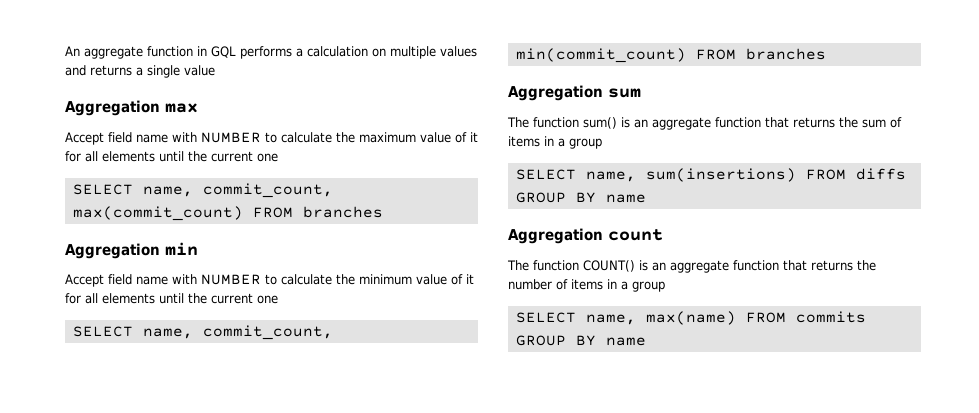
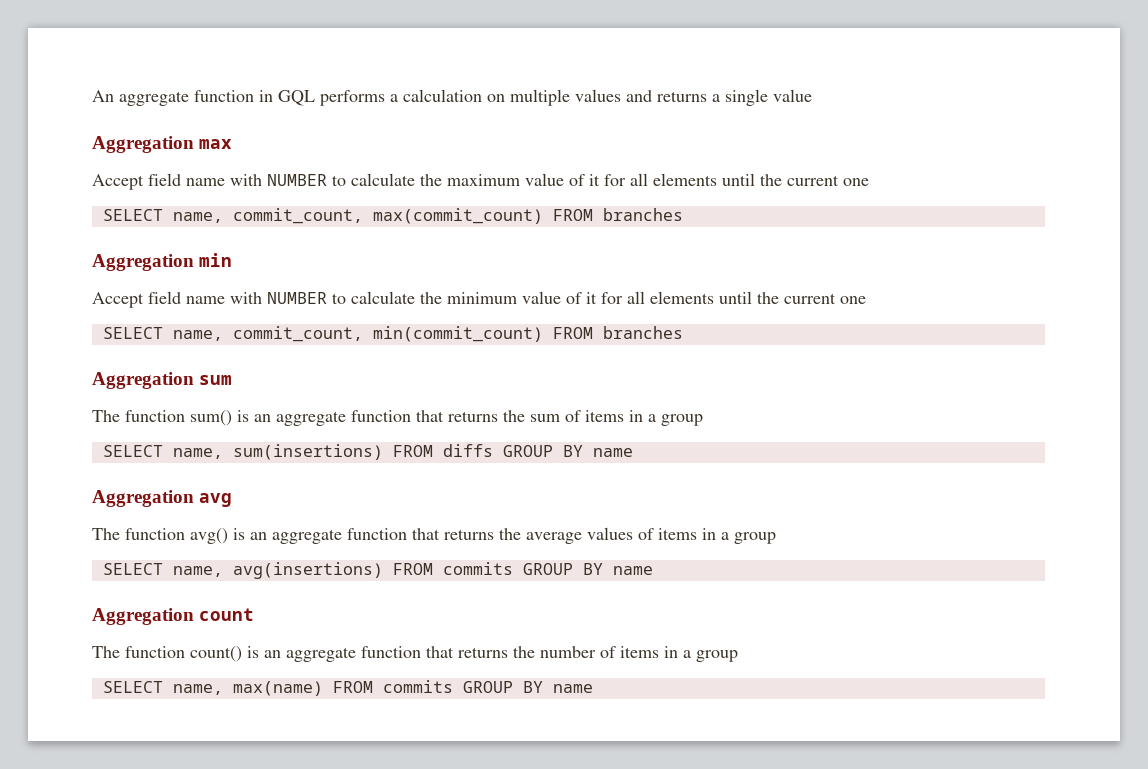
(646, 198) none -> [92,490,233,507] [92,527,776,544] [102,562,653,579] // Aggregation avg // The function avg() is an aggregate function that returns the average values of items in a group // SELECT name, avg(insertions) FROM commits GROUP BY name
[583,260,635,272] COUNT() -> [190,646,242,662] count()

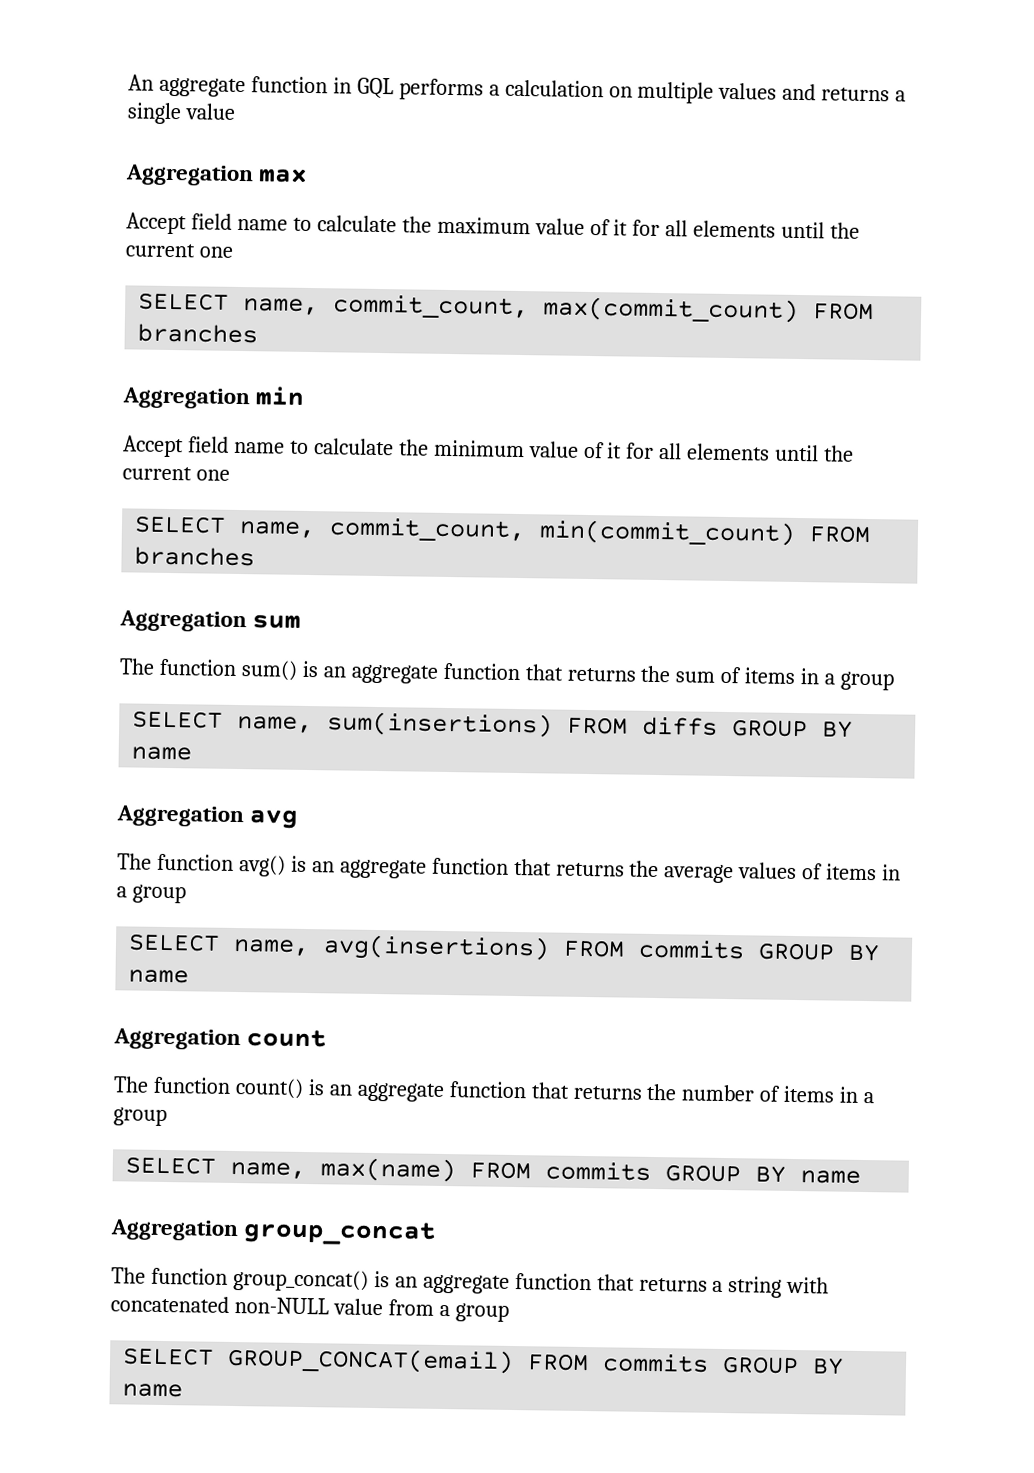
[230,174,327,186] with NUMBER -> (288, 224) none
[230,292,327,304] with NUMBER -> (285, 447) none
(593, 688) none -> [110,1219,438,1246] [111,1267,830,1298] [110,1295,509,1322] [122,1346,845,1375] [122,1383,184,1398] // Aggregation group_concat // The function group_concat() is an aggregate function that returns a string with concatenated non-NULL value from a group // SELECT GROUP_CONCAT(email) FROM commits GROUP BY name

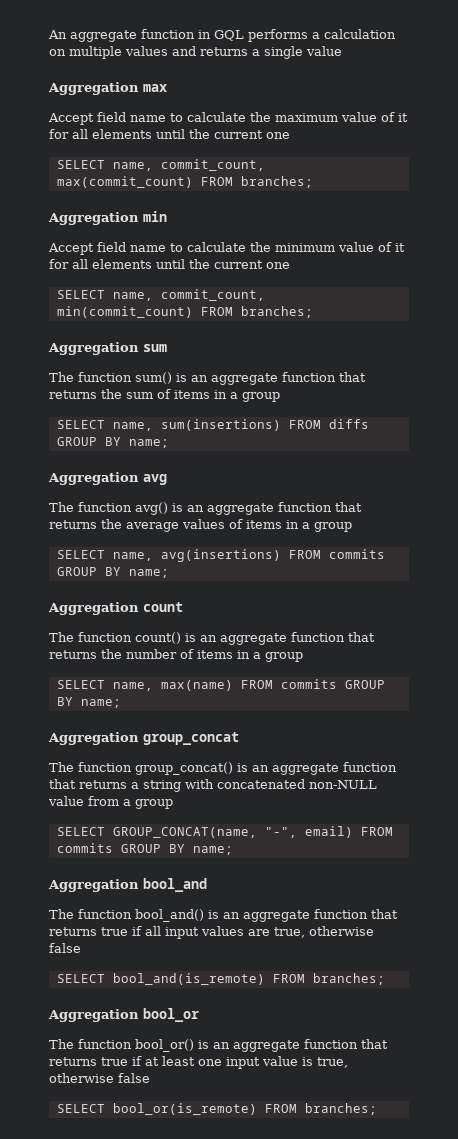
[137,323,259,344] branches -> [240,176,313,188] branches;
[134,546,256,567] branches -> [240,306,313,318] branches;
[131,746,193,761] name -> [128,439,169,448] name;
[128,969,190,984] name -> [128,569,169,578] name;
[800,1170,862,1184] name -> [80,699,121,708] name;
[227,1346,845,1375] [122,1383,184,1398] GROUP_CONCAT(email) FROM commits GROUP BY name -> [112,826,393,838] [56,843,233,855] [48,878,207,892] [49,909,398,922] [49,926,374,939] [49,943,81,953] [56,973,385,985] [48,1008,199,1022] [49,1039,388,1052] [49,1056,348,1069] [49,1073,150,1083] [56,1103,377,1115] GROUP_CONCAT(name, "-", email) FROM commits GROUP BY name; // Aggregation bool_and // The function bool_and() is an aggregate function that returns true if all input values are true, otherwise false // SELECT bool_and(is_remote) FROM branches; // Aggregation bool_or // The function bool_or() is an aggregate function that returns true if at least one input value is true, otherwise false // SELECT bool_or(is_remote) FROM branches;

